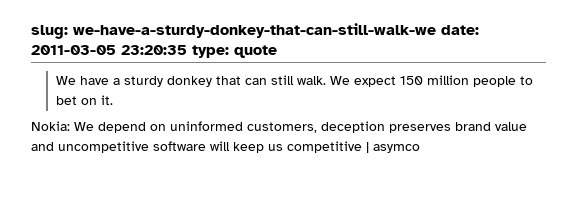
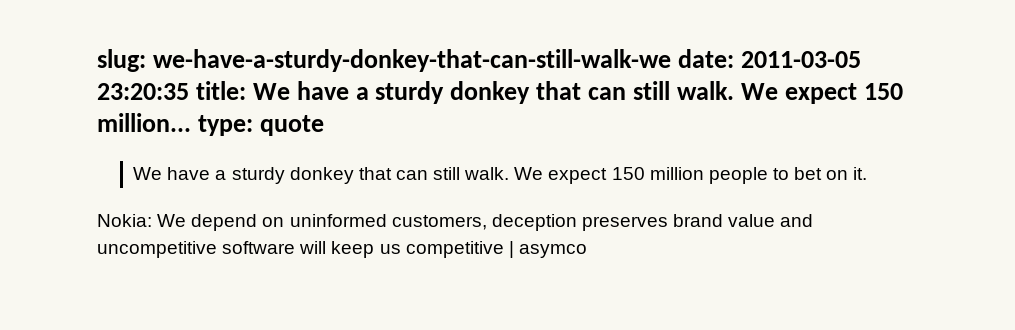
(187, 50) none -> [195,81,903,104] [97,113,191,132] title: We have a sturdy donkey that can still walk. We expect 150 million...

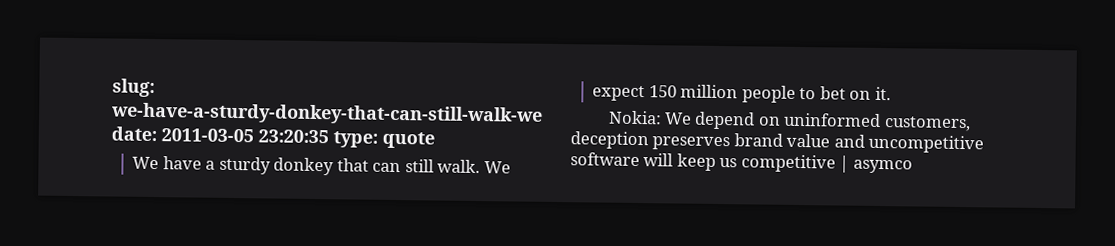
[195,81,903,104] [97,113,191,132] title: We have a sturdy donkey that can still walk. We expect 150 million... -> (329, 136) none

